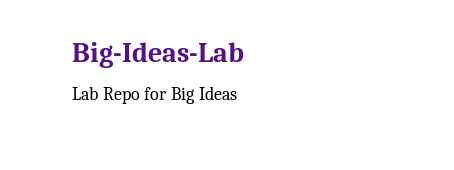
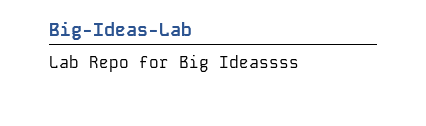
[198,86,237,100] Ideas -> [219,55,299,68] Ideassss

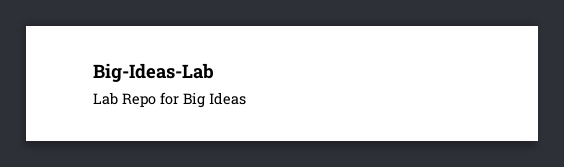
[219,55,299,68] Ideassss -> [209,92,246,105] Ideas

